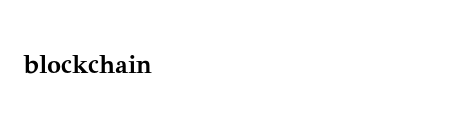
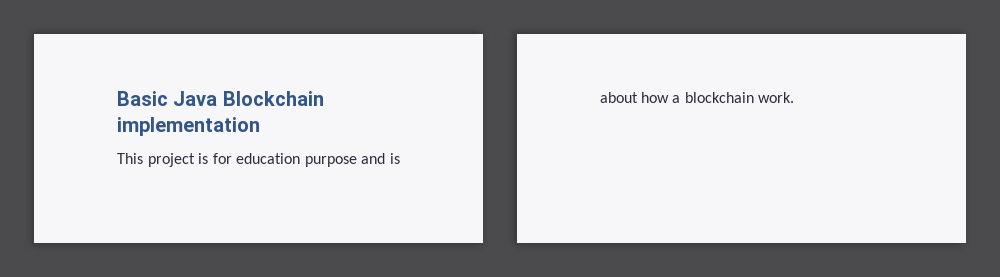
[23,55,152,74] blockchain -> [117,91,324,106] [117,117,260,136] [117,153,400,167] [600,92,794,103] Basic Java Blockchain implementation // This project is for education purpose and is about how a blockchain work.

